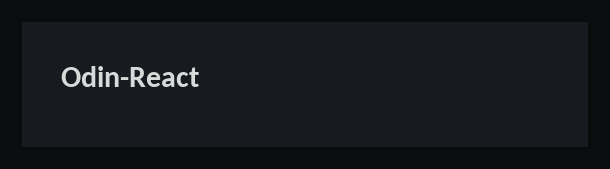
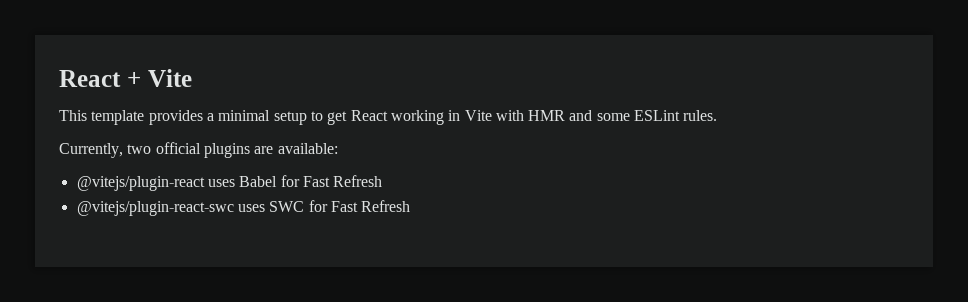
[61,66,199,87] Odin-React -> [59,69,192,87] [59,110,718,125] [59,142,338,158] [76,175,383,191] [76,200,411,216] React + Vite // This template provides a minimal setup to get React working in Vite with HMR and some ESLint rules. // Currently, two official plugins are available: // @vitejs/plugin-react uses Babel for Fast Refresh // @vitejs/plugin-react-swc uses SWC for Fast Refresh

